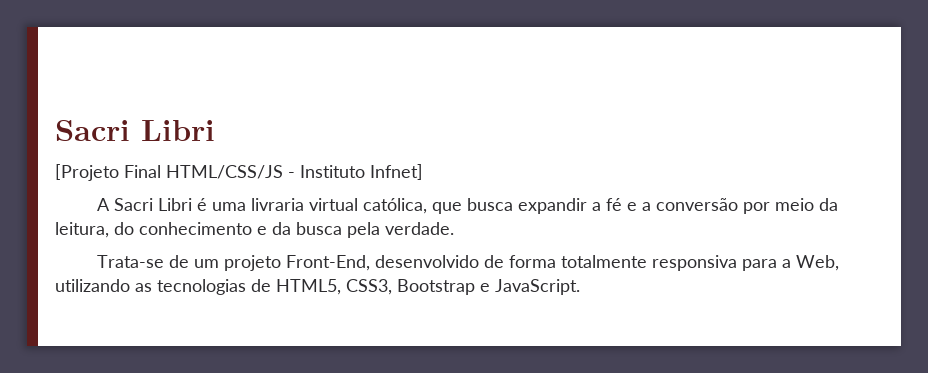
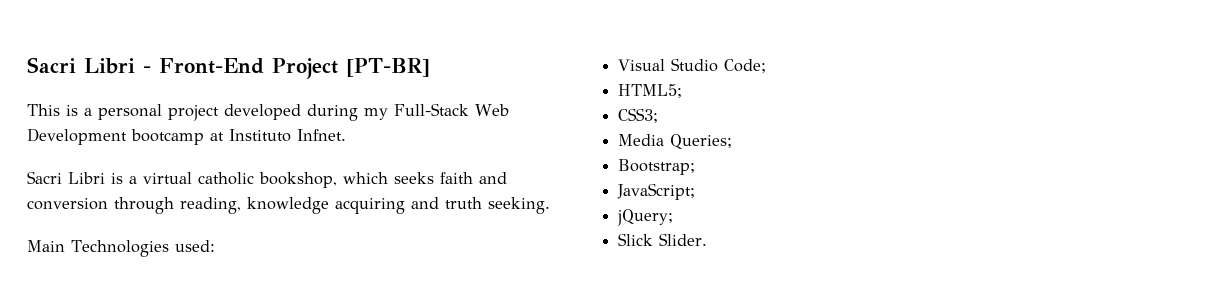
[55,120,215,141] [55,164,423,181] [97,198,839,214] [55,222,454,238] [97,255,840,271] [55,279,580,295] Sacri Libri // [Projeto Final HTML/CSS/JS - Instituto Infnet] // A Sacri Libri é uma livraria virtual católica, que busca expandir a fé e a conversão por meio da leitura, do conhecimento e da busca pela verdade. // Trata-se de um projeto Front-End, desenvolvido de forma totalmente responsiva para a Web, utilizando as tecnologias de HTML5, CSS3, Bootstrap e JavaScript. -> [27,57,430,79] [27,103,509,121] [27,128,346,145] [27,171,507,188] [27,197,550,214] [27,240,215,257] [618,58,767,73] [618,84,683,98] [618,108,659,123] [618,134,733,149] [618,159,696,175] [617,183,696,200] [617,209,674,226] [618,233,708,246] Sacri Libri - Front-End Project [PT-BR] // This is a personal project developed during my Full-Stack Web Development bootcamp at Instituto Infnet. // Sacri Libri is a virtual catholic bookshop, which seeks faith and conversion through reading, knowledge acquiring and truth seeking. // Main Technologies used: // Visual Studio Code; // HTML5; // CSS3; // Media Queries; // Bootstrap; // JavaScript; // jQuery; // Slick Slider.

